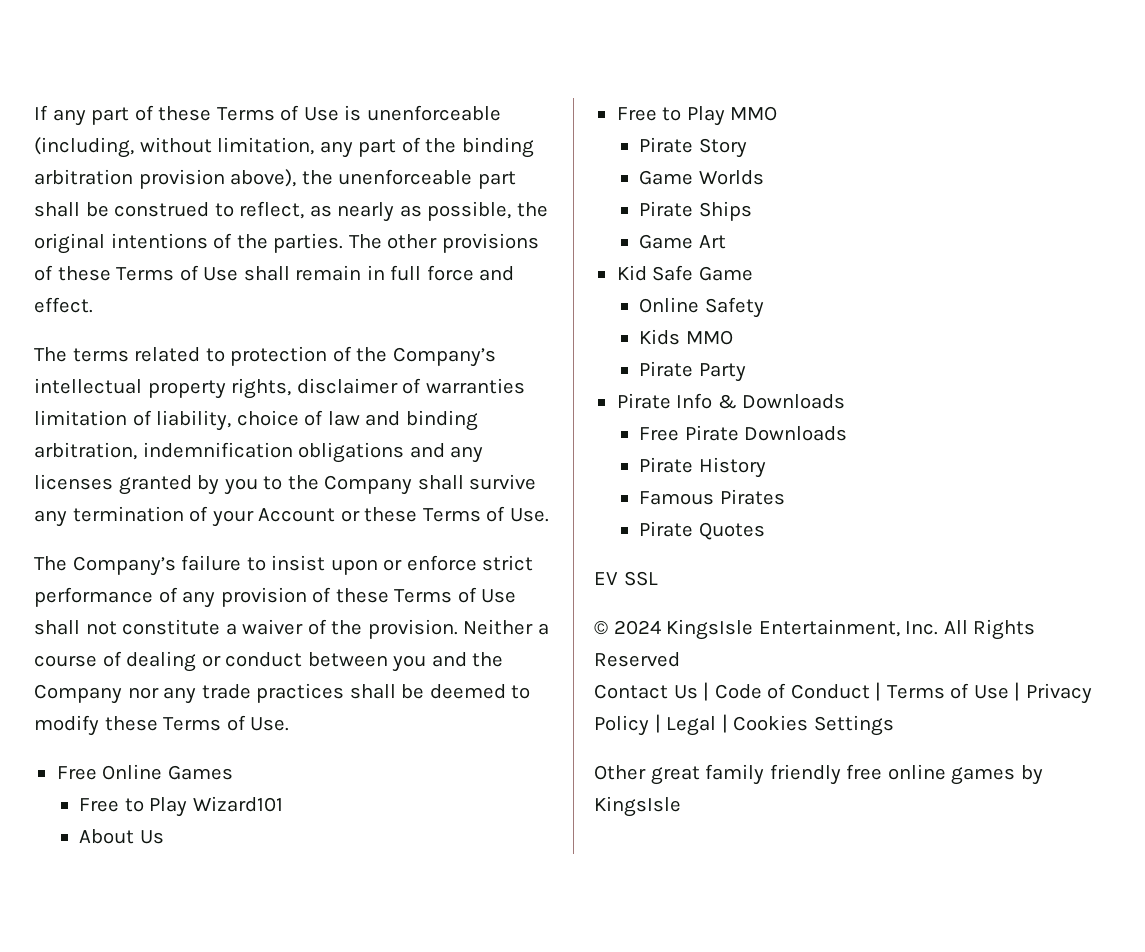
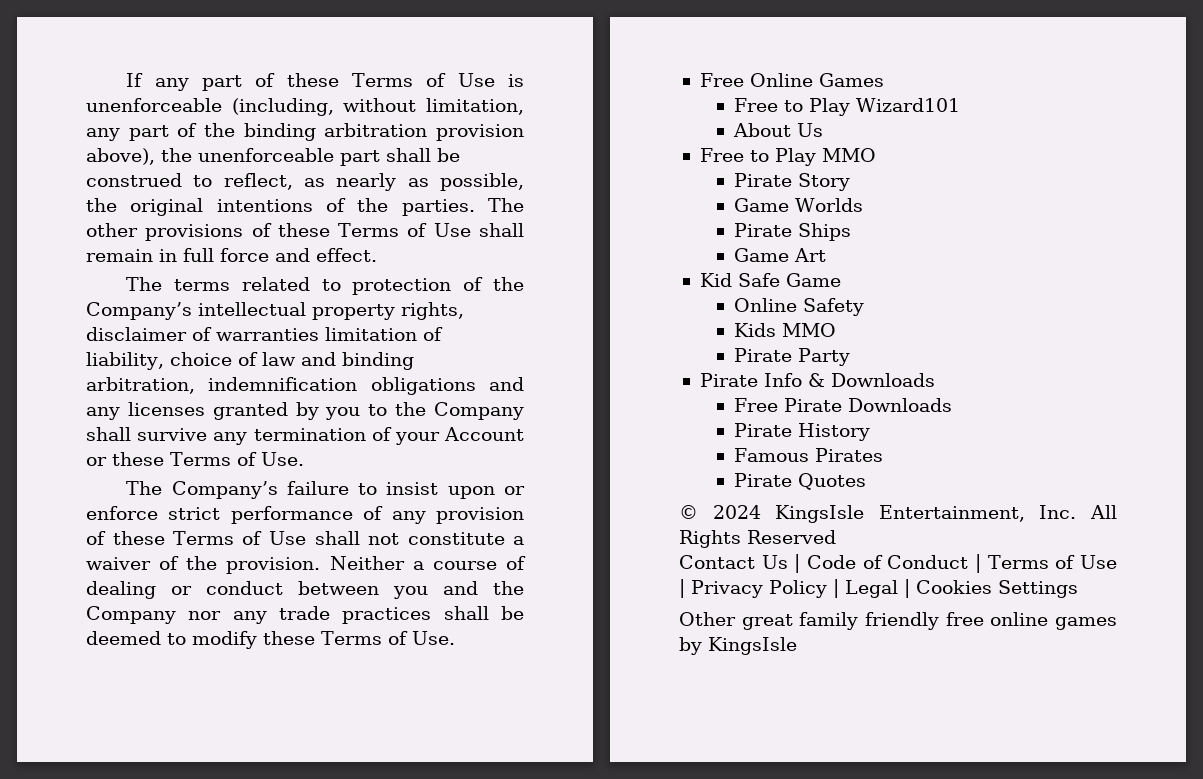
[594,571,658,586] // EV SSL -> (866, 481) none

